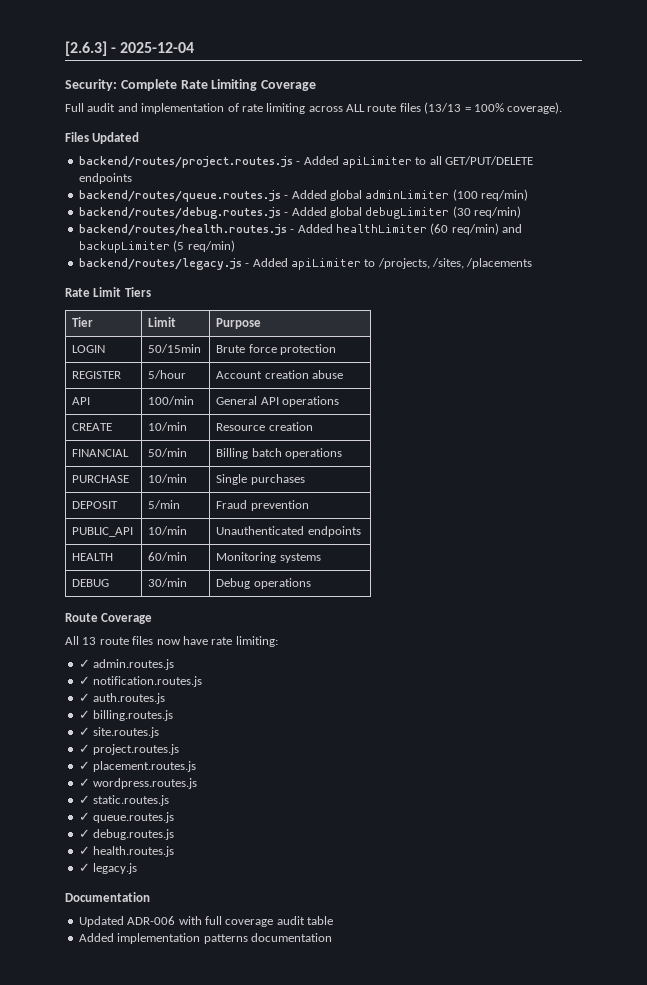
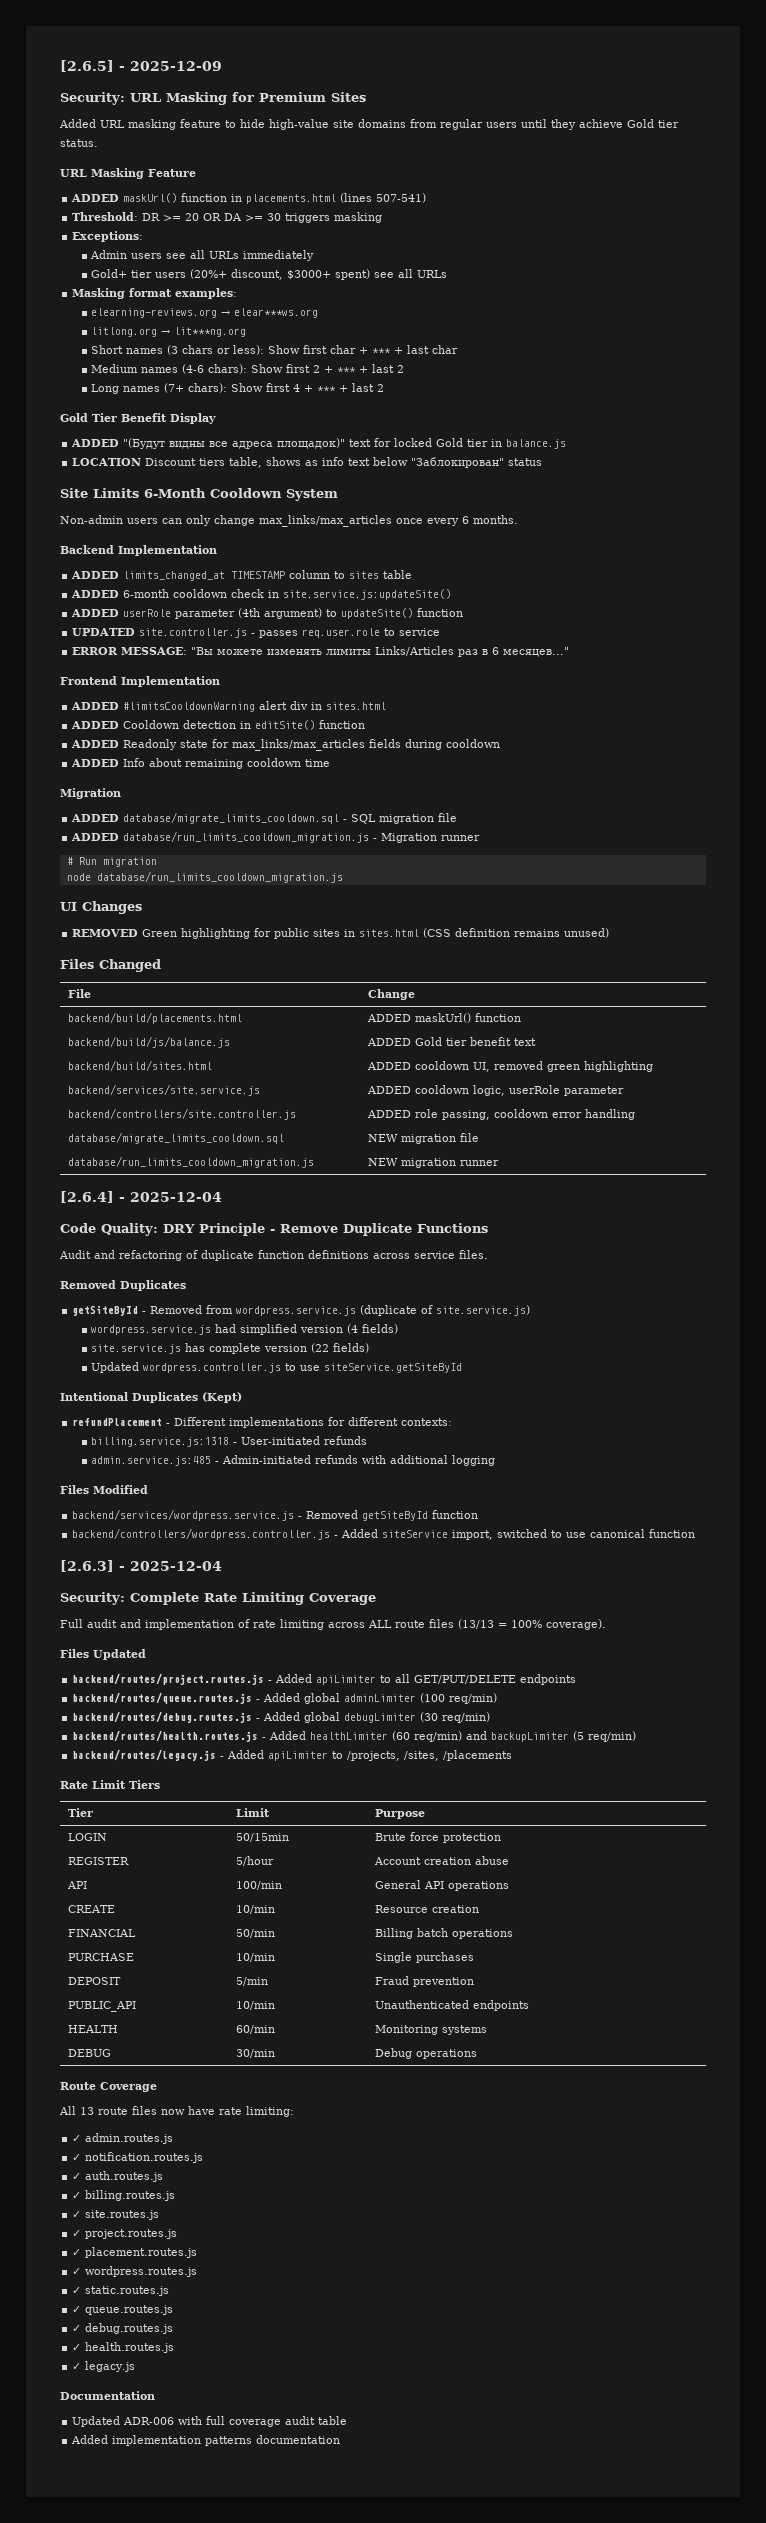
(65, 48) none -> [60,60,222,72] [60,92,366,105] [59,119,679,130] [60,139,98,147] [60,168,196,179] [71,193,427,204] [72,212,383,223] [72,231,144,242] [90,250,315,261] [91,269,448,280] [72,288,238,299] [91,308,319,318] [91,327,247,337] [91,345,459,355] [91,364,405,374] [91,383,385,394] [60,413,216,424] [71,438,567,449] [72,457,543,468] [60,488,338,501] [60,515,518,527] [60,545,217,556] [71,570,413,581] [71,589,452,600] [71,608,464,619] [72,628,441,638] [72,646,570,657] [60,676,220,687] [71,701,387,712] [71,720,366,730] [71,739,501,751] [71,758,331,769] [60,788,121,799] [71,812,458,824] [71,831,481,843] [66,857,157,867] [66,871,343,883] [60,901,142,914] [72,928,610,939] [60,959,161,972] [68,989,92,998] [368,989,416,1000] [68,1012,243,1024] [367,1013,522,1023] [68,1036,231,1048] [367,1037,537,1046] [68,1060,213,1071] [367,1061,654,1072] [68,1084,261,1096] [367,1085,625,1096] [68,1108,297,1120] [367,1109,636,1120] [68,1132,285,1144] [368,1133,480,1144] [68,1156,315,1168] [368,1158,500,1168] [60,1191,222,1203] [60,1223,488,1236] [59,1250,488,1261] [60,1280,186,1291] [72,1305,531,1316] [91,1324,399,1335] [91,1343,370,1354] [91,1362,463,1373] [60,1392,242,1403] [72,1417,453,1428] [91,1436,368,1447] [91,1455,496,1466] [60,1485,148,1494] [72,1509,479,1521] [72,1528,696,1540] [2.6.5] - 2025-12-09 // Security: URL Masking for Premium Sites // Added URL masking feature to hide high-value site domains from regular users until they achieve Gold tier status. // URL Masking Feature // ADDED maskUrl() function in placements.html (lines 507-541) // Threshold: DR >= 20 OR DA >= 30 triggers masking // Exceptions: // Admin users see all URLs immediately // Gold+ tier users (20%+ discount, $3000+ spent) see all URLs // Masking format examples: // elearning-reviews.org → elear***ws.org // litlong.org → lit***ng.org // Short names (3 chars or less): Show first char + *** + last char // Medium names (4-6 chars): Show first 2 + *** + last 2 // Long names (7+ chars): Show first 4 + *** + last 2 // Gold Tier Benefit Display // ADDED "(Будут видны все адреса площадок)" text for locked Gold tier in balance.js // LOCATION Discount tiers table, shows as info text below "Заблокирован" status // Site Limits 6-Month Cooldown System // Non-admin users can only change max_links/max_articles once every 6 months. // Backend Implementation // ADDED limits_changed_at TIMESTAMP column to sites table // ADDED 6-month cooldown check in site.service.js:updateSite() // ADDED userRole parameter (4th argument) to updateSite() function // UPDATED site.controller.js - passes req.user.role to service // ERROR MESSAGE: "Вы можете изменять лимиты Links/Articles раз в 6 месяцев..." // Frontend Implementation // ADDED #limitsCooldownWarning alert div in sites.html // ADDED Cooldown detection in editSite() function // ADDED Readonly state for max_links/max_articles fields during cooldown // ADDED Info about remaining cooldown time // Migration // ADDED database/migrate_limits_cooldown.sql - SQL migration file // ADDED database/run_limits_cooldown_migration.js - Migration runner // # Run migration // node database/run_limits_cooldown_migration.js // UI Changes // REMOVED Green highlighting for public sites in sites.html (CSS definition remains unused) // Files Changed // File | Change // backend/build/placements.html | ADDED maskUrl() function // backend/build/js/balance.js | ADDED Gold tier benefit text // backend/build/sites.html | ADDED cooldown UI, removed green highlighting // backend/services/site.service.js | ADDED cooldown logic, userRole parameter // backend/controllers/site.controller.js | ADDED role passing, cooldown error handling // database/migrate_limits_cooldown.sql | NEW migration file // database/run_limits_cooldown_migration.js | NEW migration runner // [2.6.4] - 2025-12-04 // Code Quality: DRY Principle - Remove Duplicate Functions // Audit and refactoring of duplicate function definitions across service files. // Removed Duplicates // getSiteById - Removed from wordpress.service.js (duplicate of site.service.js) // wordpress.service.js had simplified version (4 fields) // site.service.js has complete version (22 fields) // Updated wordpress.controller.js to use siteService.getSiteById // Intentional Duplicates (Kept) // refundPlacement - Different implementations for different contexts: // billing.service.js:1318 - User-initiated refunds // admin.service.js:485 - Admin-initiated refunds with additional logging // Files Modified // backend/services/wordpress.service.js - Removed getSiteById function // backend/controllers/wordpress.controller.js - Added siteService import, switched to use canonical function //

